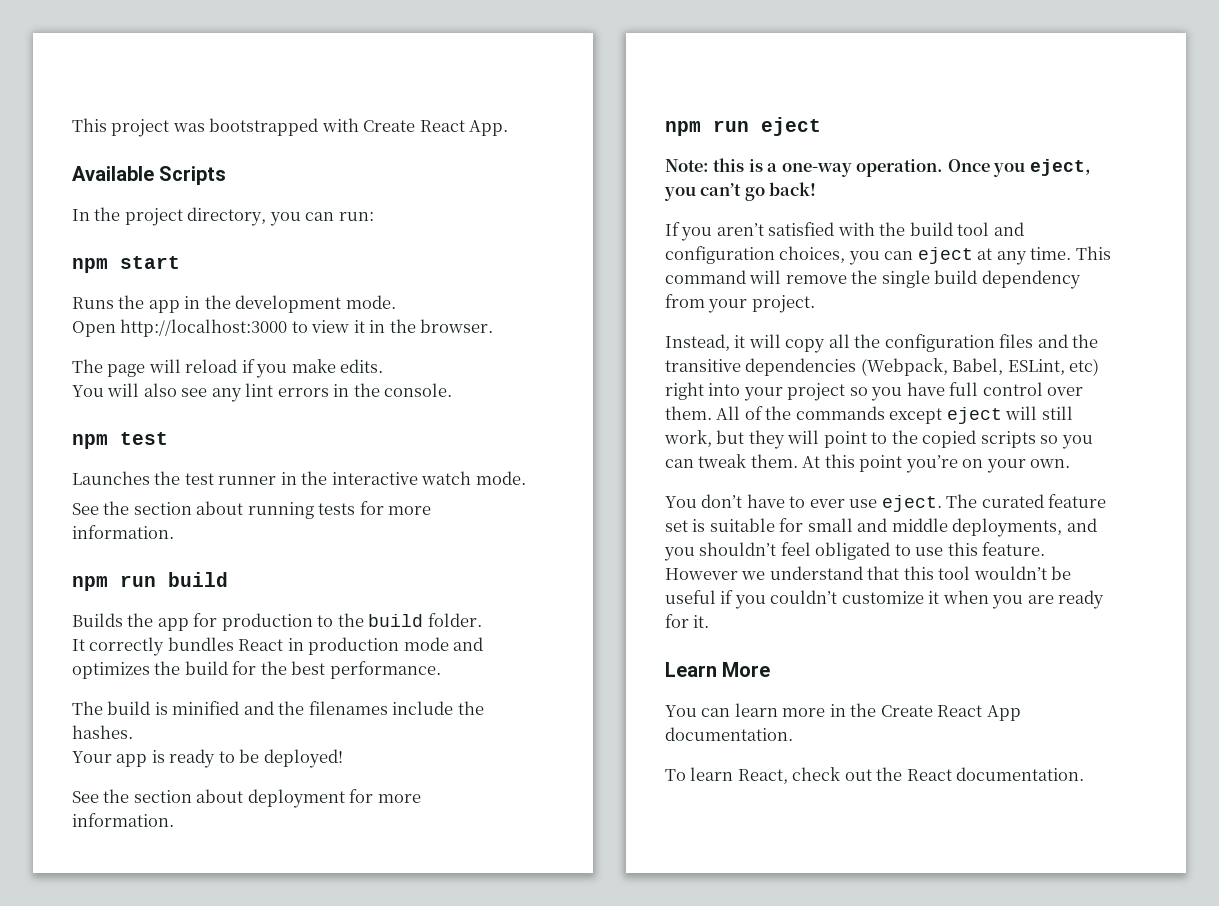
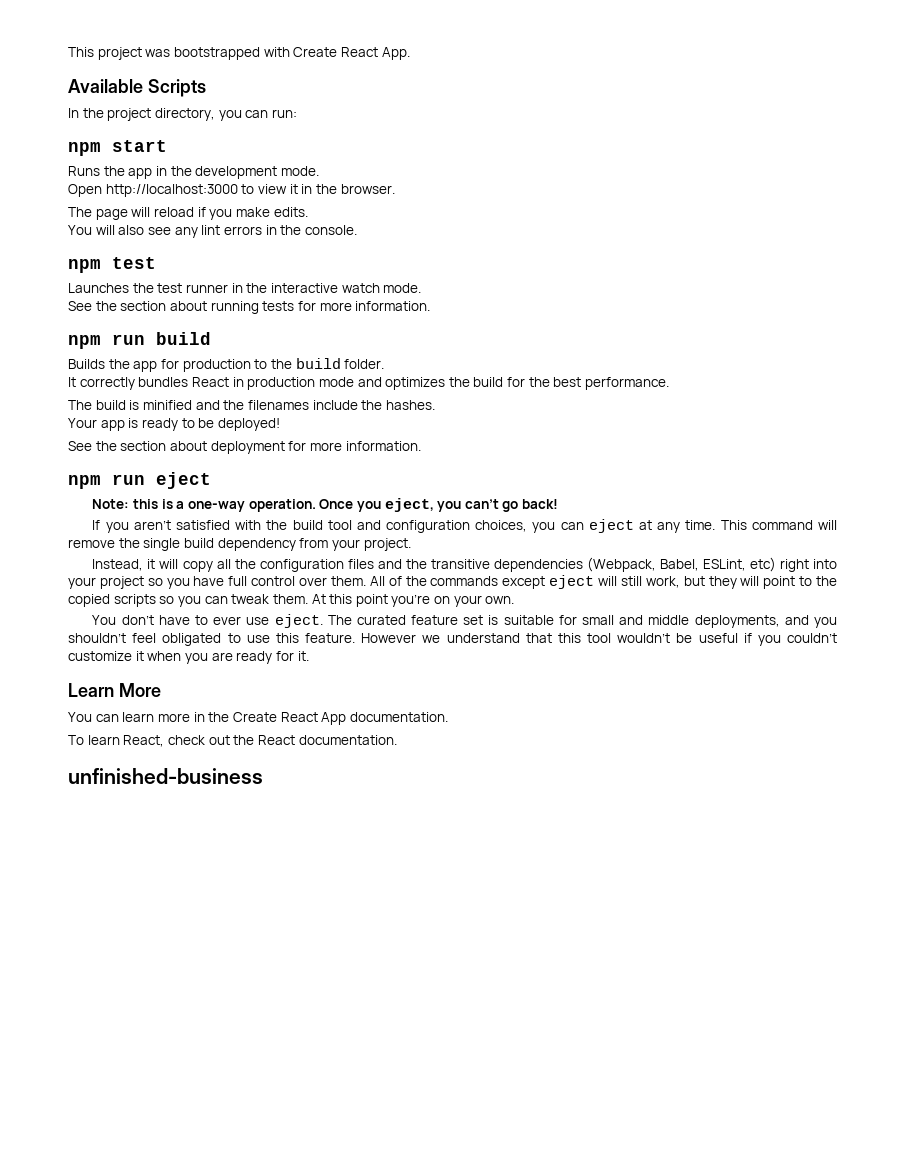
(1085, 774) none -> [68,768,263,784] // unfinished-business

